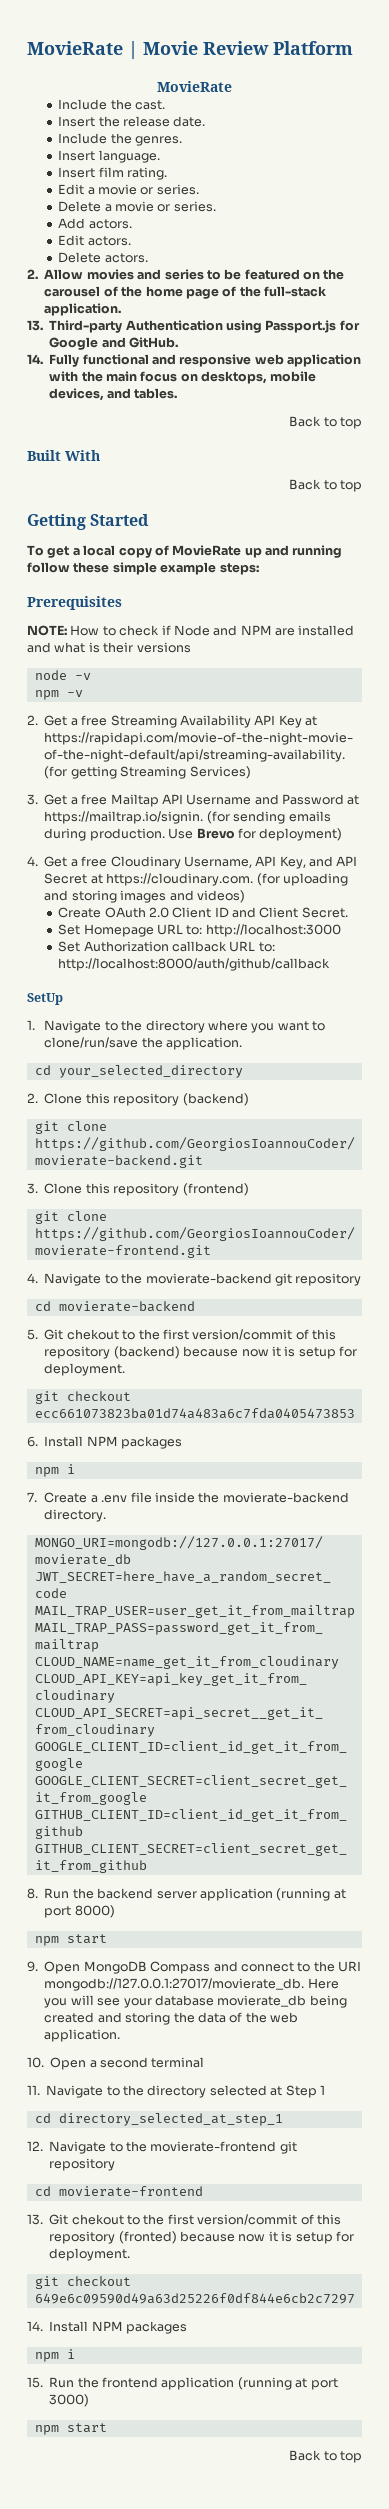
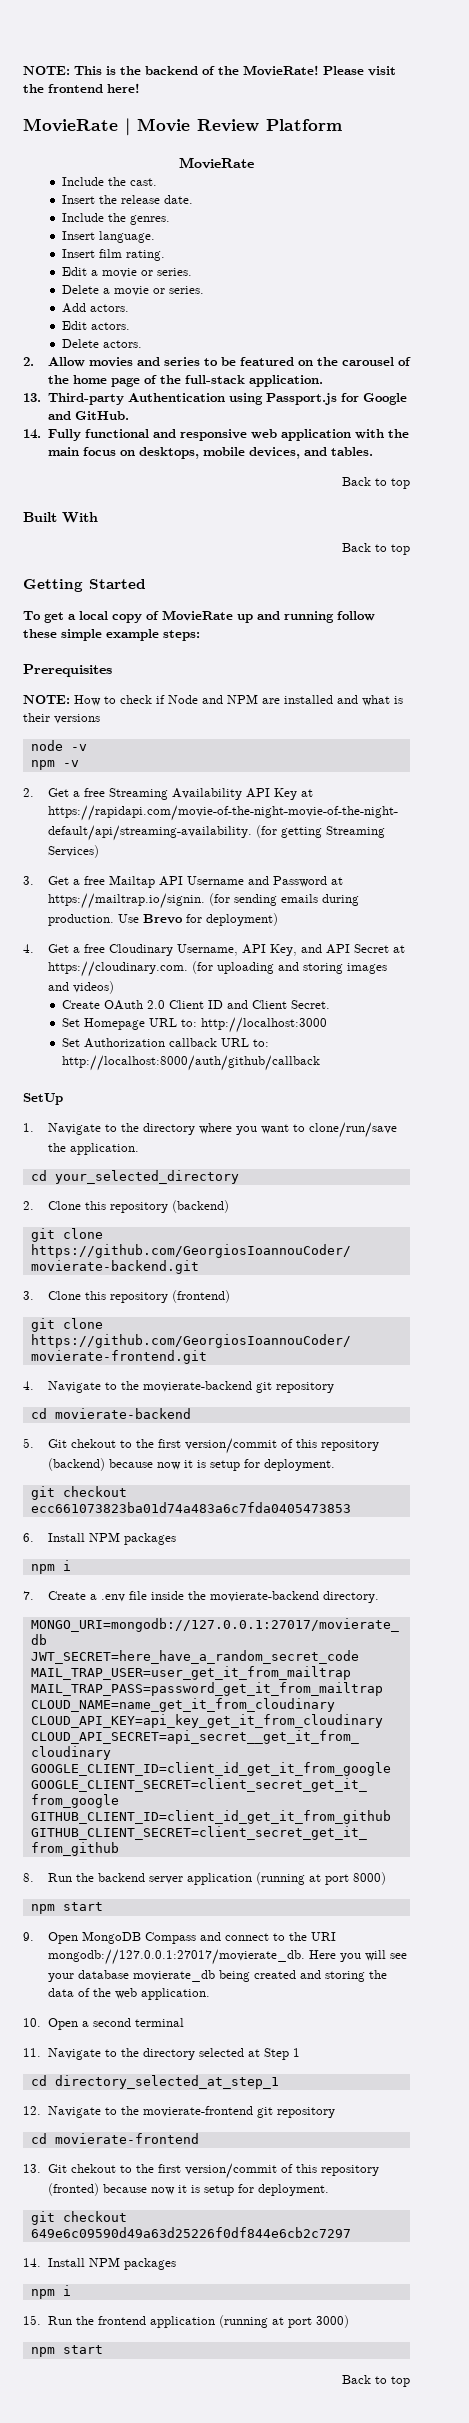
(27, 48) none -> [23,65,396,76] [23,83,140,93] NOTE: This is the backend of the MovieRate! Please visit the frontend here! //

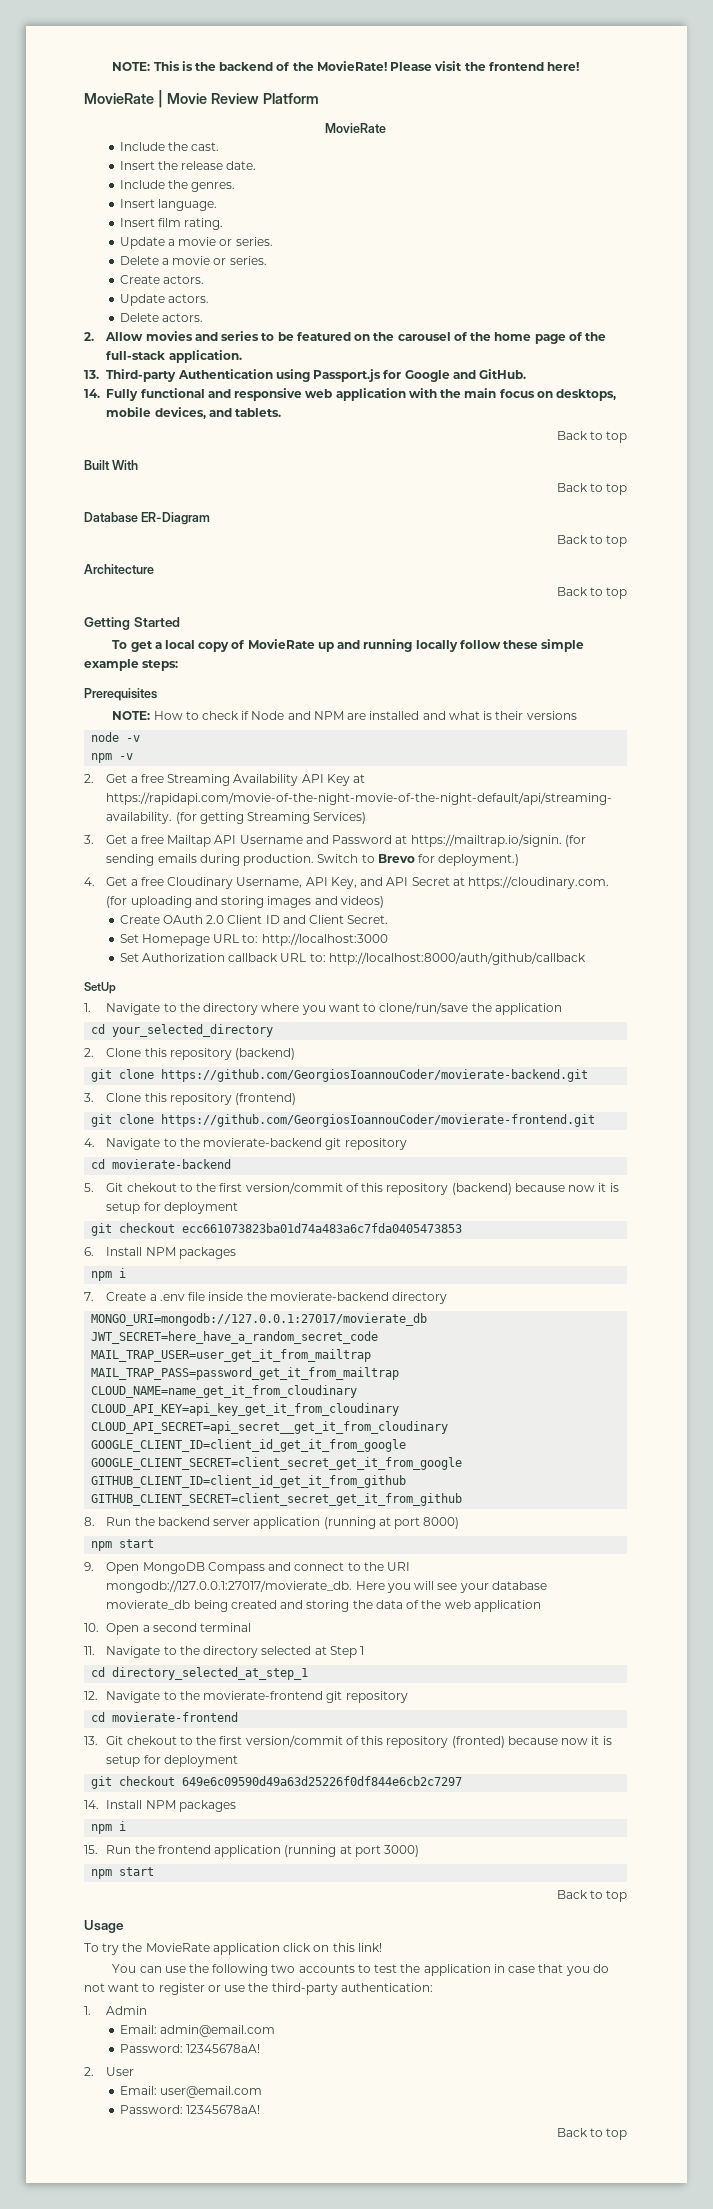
[61,267,87,276] Edit -> [119,237,165,249] Update
[61,303,129,313] [61,321,87,330] Add actors. // Edit -> [119,275,204,284] [119,294,165,306] Create actors. // Update
[330,447,373,456] tables. -> [235,408,282,417] tablets.
(410, 549) none -> [84,512,211,525] [556,535,627,547] [84,564,154,574] [556,587,627,599] // Database ER-Diagram // Back to top // Architecture // Back to top
(334, 617) none -> [415,640,458,652] locally
[117,914,139,923] Use -> [317,854,375,863] Switch to
[205,913,278,926] deployment) -> [438,854,520,866] deployment.)
[69,1143,139,1155] application. -> [494,1003,562,1015] application
[263,1459,335,1471] deployment. -> [163,1202,238,1214] deployment
[322,1591,379,1603] directory. -> [392,1292,448,1304] directory
[140,1988,210,2000] application. -> [473,1600,541,1612] application
[257,2184,329,2196] deployment. -> [163,1755,238,1767] deployment
(410, 2381) none -> [84,1920,124,1933] [84,1943,382,1955] [112,1964,609,1976] [84,1983,433,1995] [84,2006,148,2015] [119,2025,275,2037] [119,2044,260,2053] [84,2067,135,2076] [119,2086,262,2098] [119,2105,260,2114] [556,2128,627,2140] // Usage // To try the MovieRate application click on this link! // You can use the following two accounts to test the application in case that you do not want to register or use the third-party authentication: // 1. Admin // Email: admin@email.com // Password: 12345678aA! // 2. User // Email: user@email.com // Password: 12345678aA! // Back to top

